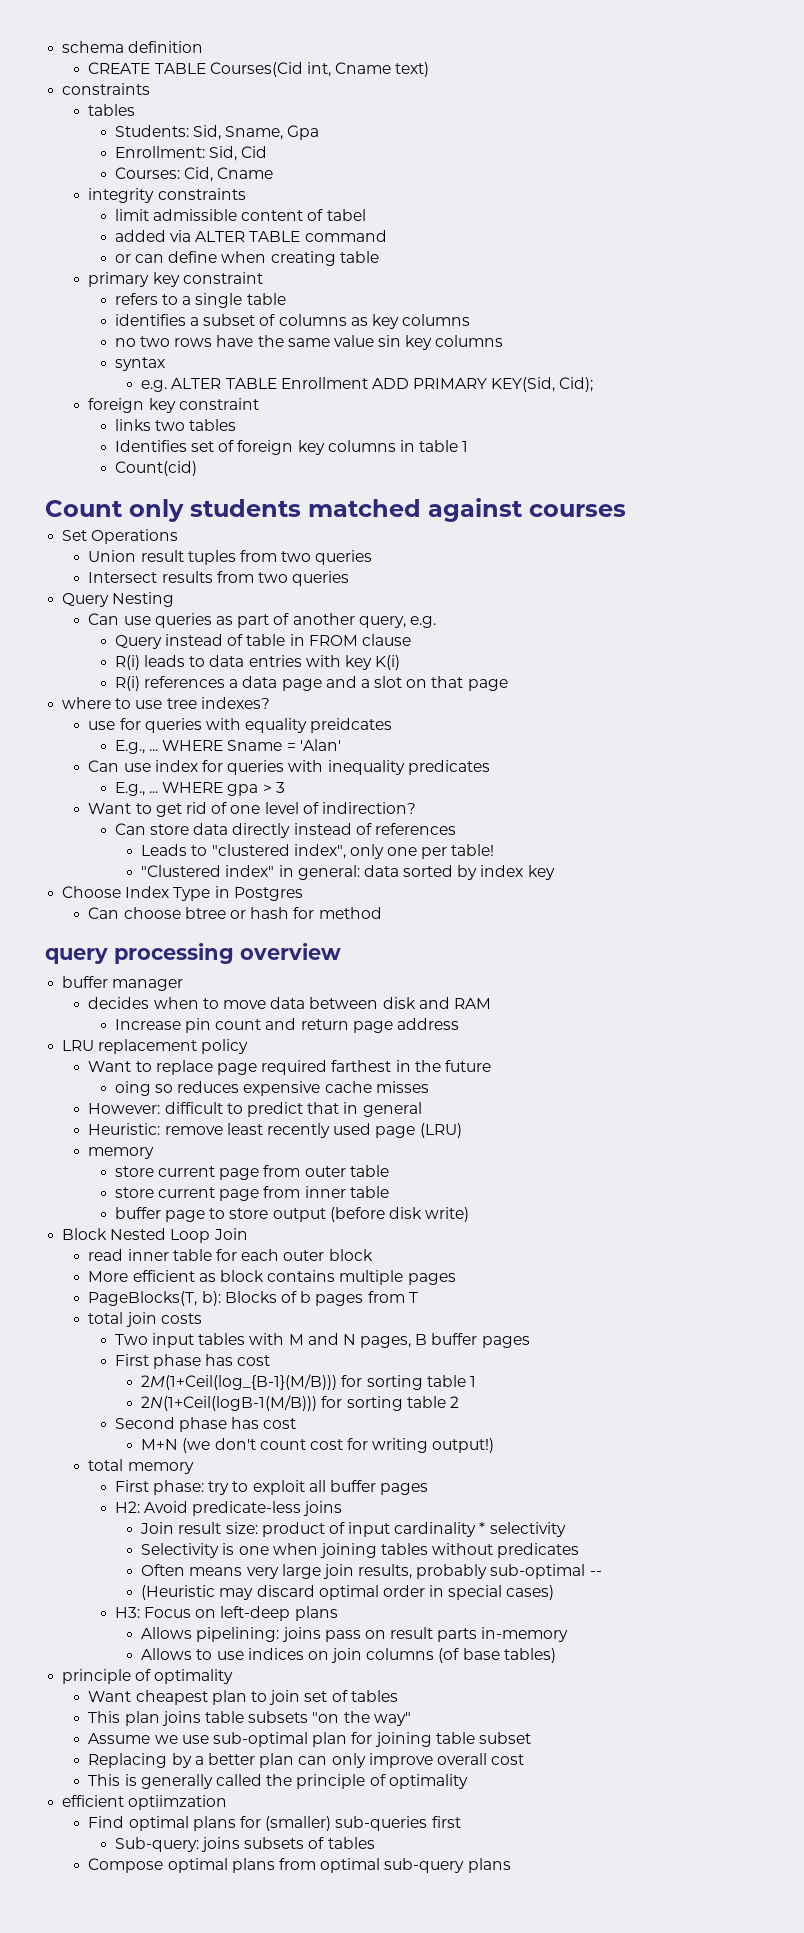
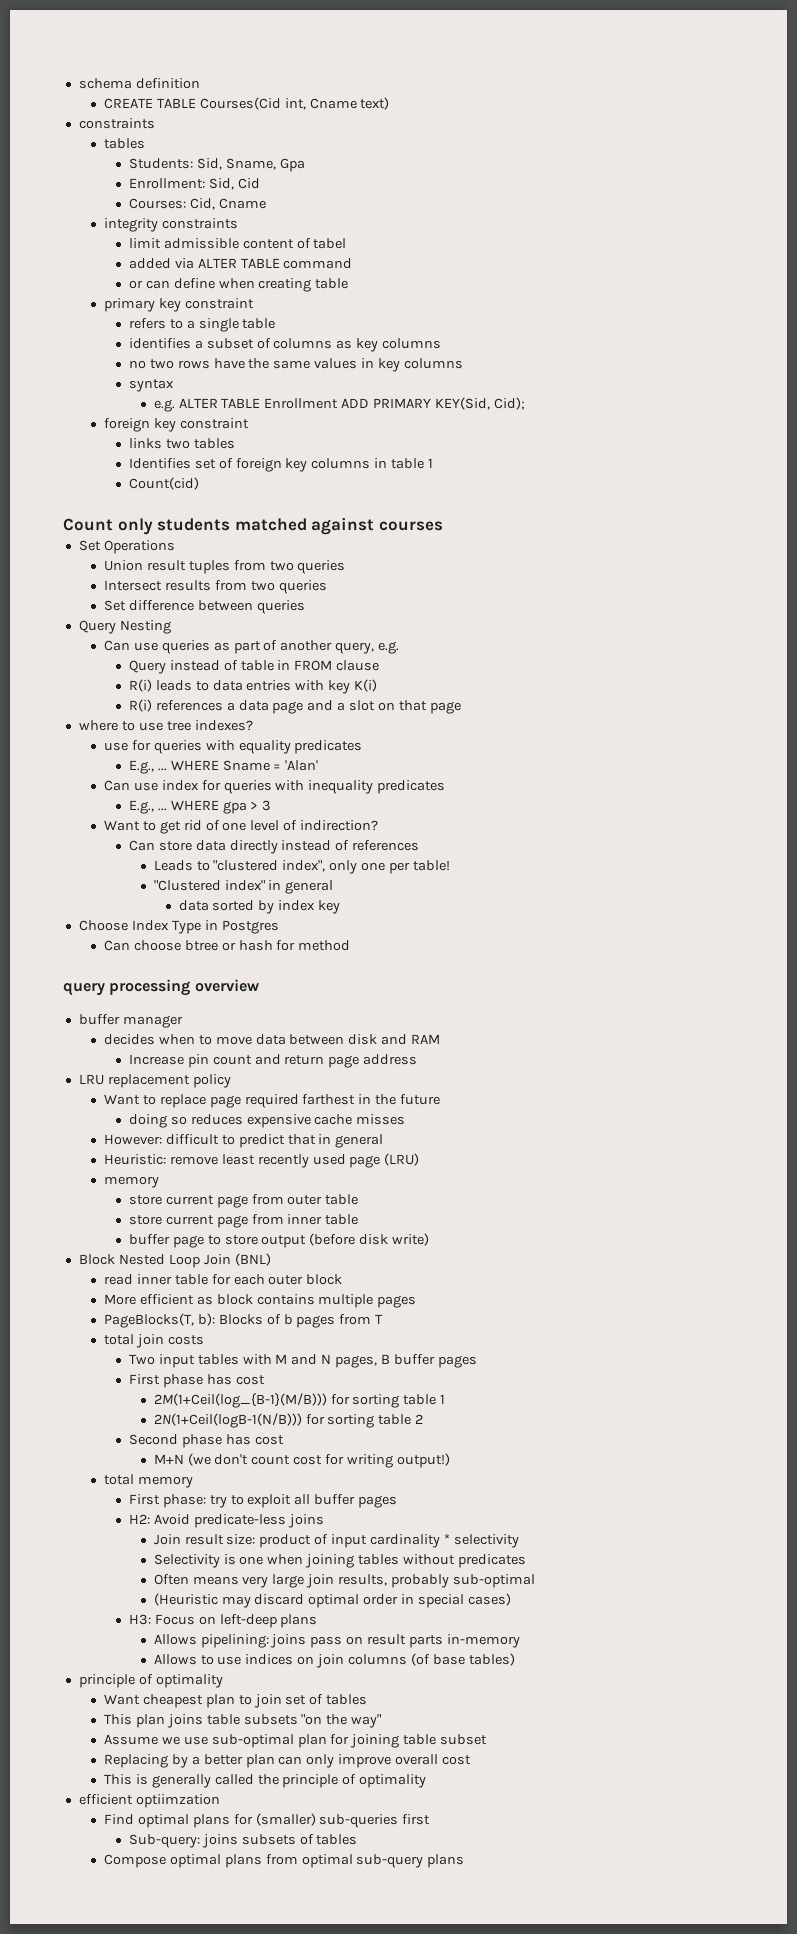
[333,335,402,347] value sin -> [314,358,375,369] values in
(350, 578) none -> [103,600,305,614] // Set difference between queries
[310,718,393,733] preidcates -> [294,740,363,754] predicates
[297,865,360,880] general: -> [285,880,334,894] general //
[114,1081,151,1096] oing -> [128,1114,167,1128] doing
(248, 1234) none -> [234,1253,271,1266] (BNL)
[141,1395,318,1411] 2N(1+Ceil(logB-1(M/B))) -> [153,1413,302,1428] 2N(1+Ceil(logB-1(N/B)))
[589,1571,602,1576] -- -> (536, 1581) none

